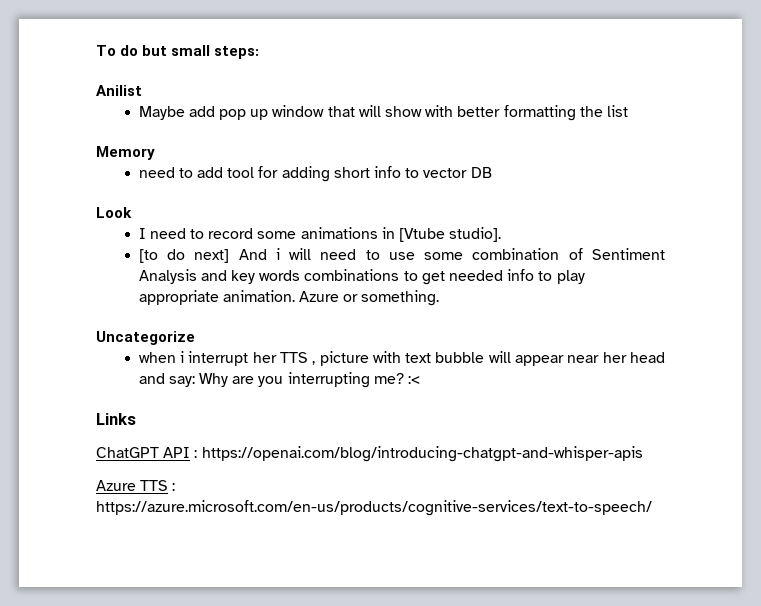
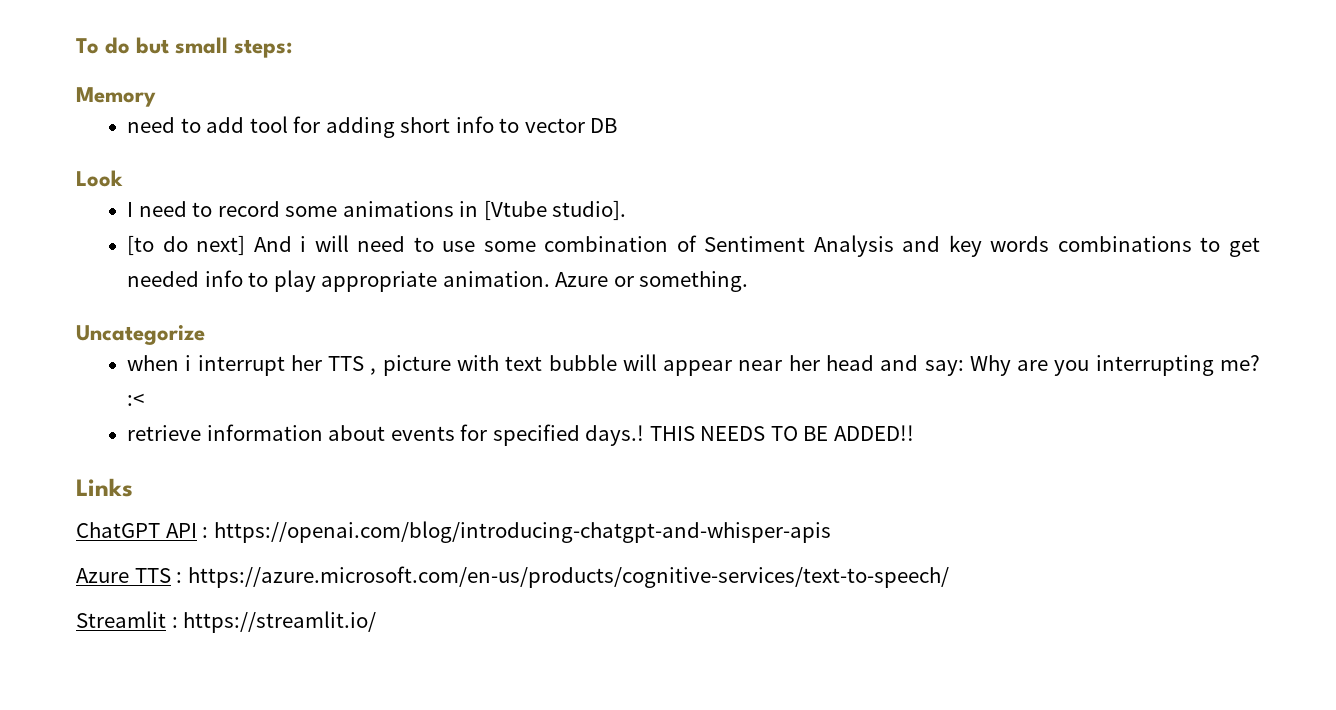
[96,85,142,96] [138,105,628,121] // Anilist // Maybe add pop up window that will show with better formatting the list -> (293, 48) none
(421, 380) none -> [126,424,914,446] // retrieve information about events for specified days.! THIS NEEDS TO BE ADDED!!
(652, 508) none -> [76,611,377,633] // Streamlit : https://streamlit.io/

